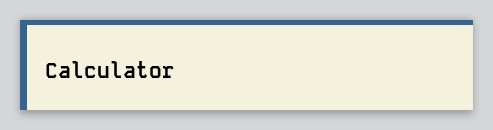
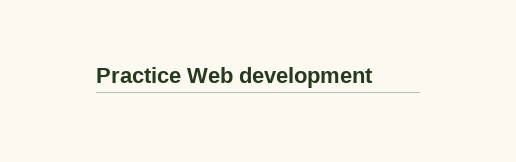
[45,61,175,78] Calculator -> [96,67,373,88] Practice Web development

